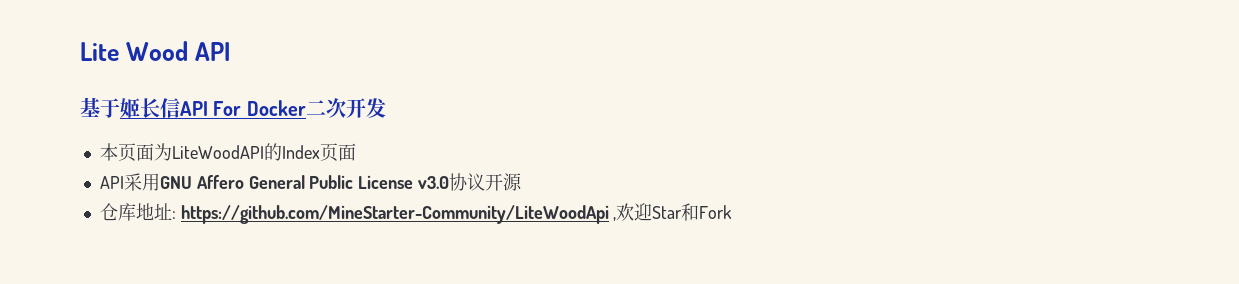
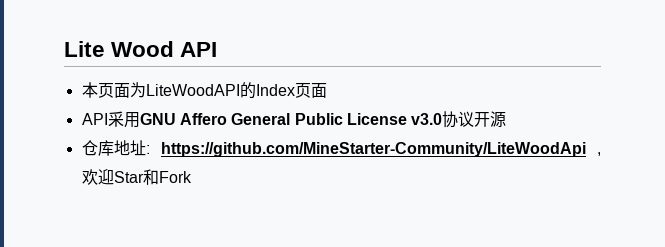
[80,97,386,118] // 基于姬长信API For Docker二次开发 -> (218, 49) none

